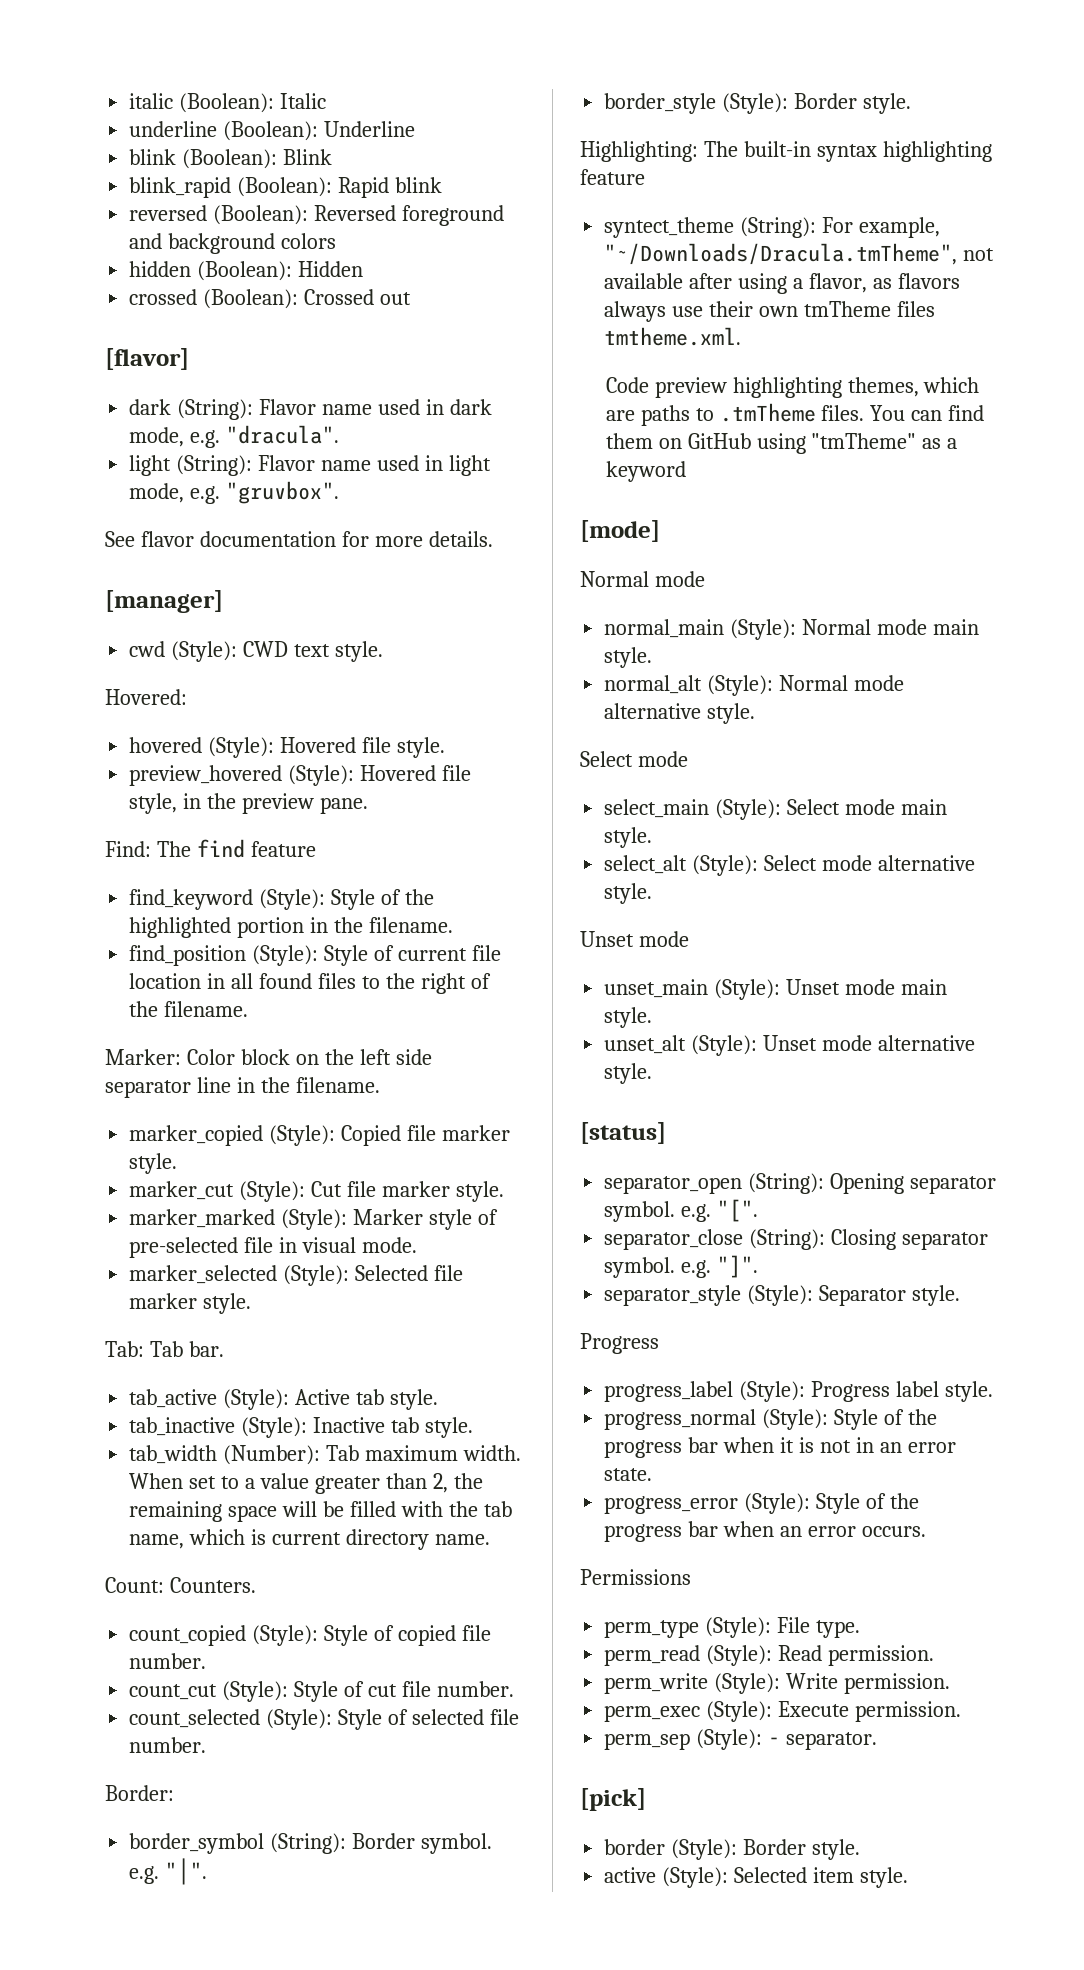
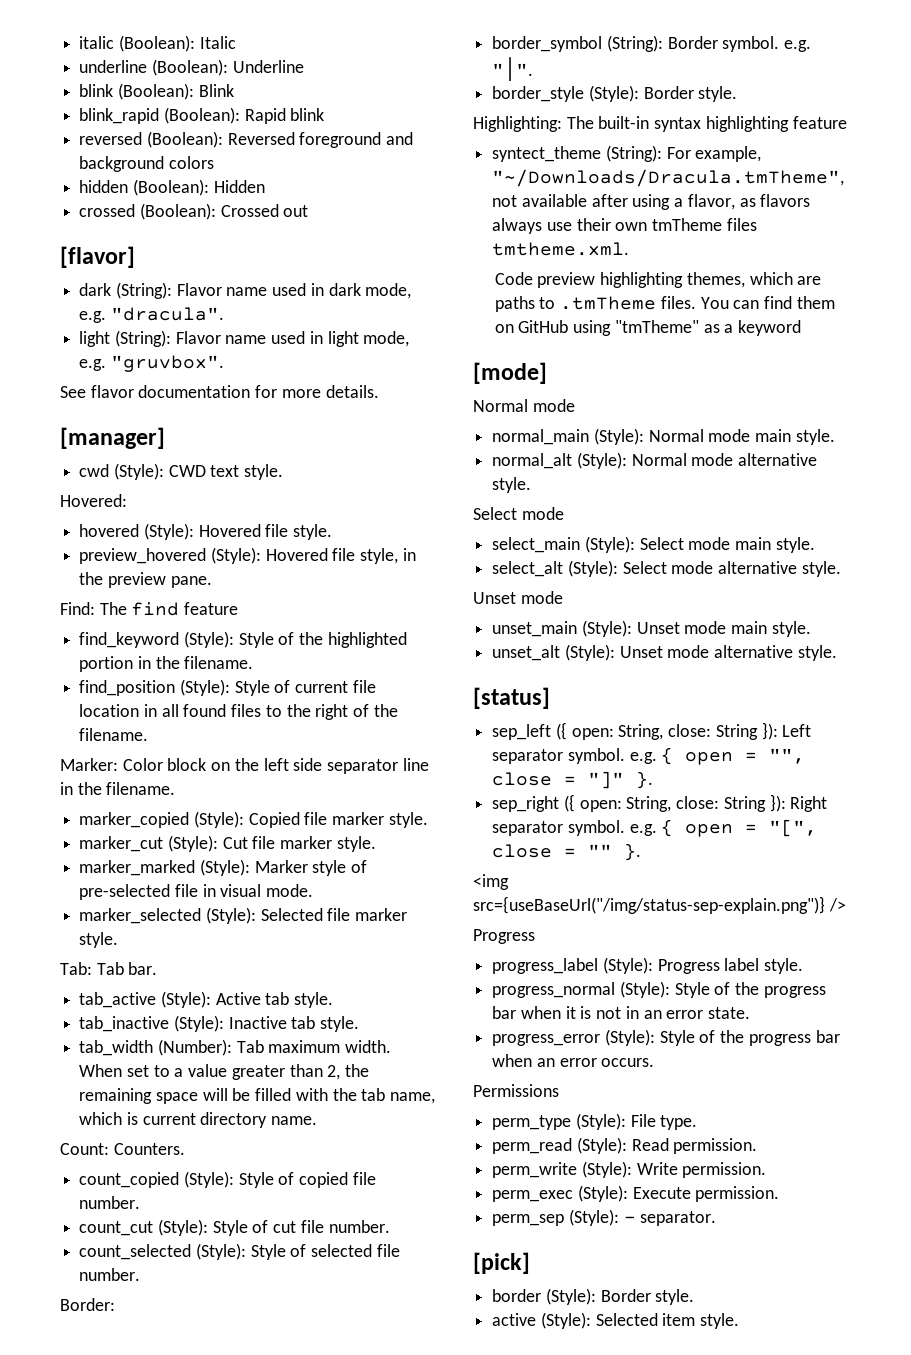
[604,1173,997,1194] [604,1199,759,1222] [604,1229,989,1250] [604,1255,759,1278] [604,1285,961,1306] separator_open (String): Opening separator symbol. e.g. "[". // separator_close (String): Closing separator symbol. e.g. "]". // separator_style (Style): Separator style. -> [492,722,812,740] [492,747,806,765] [492,771,654,789] [492,794,828,812] [492,819,818,837] [492,843,642,861] [473,874,509,890] [473,896,846,914] sep_left ({ open: String, close: String }): Left separator symbol. e.g. { open = "", close = "]" }. // sep_right ({ open: String, close: String }): Right separator symbol. e.g. { open = "[", close = "" }. // <img src={useBaseUrl("/img/status-sep-explain.png")} />

